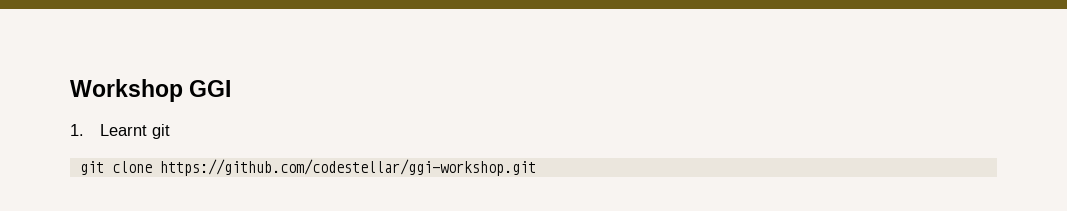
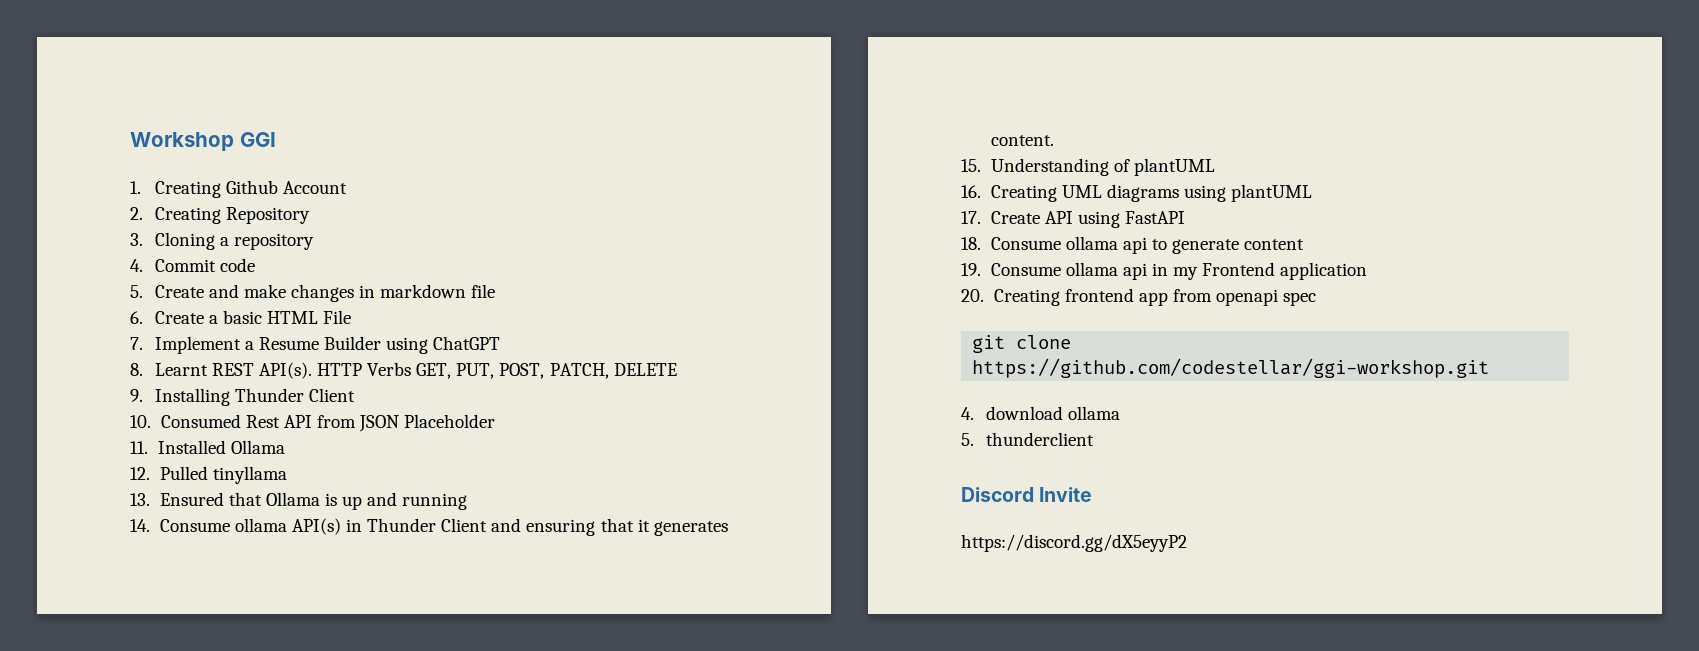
[99,124,170,139] [79,159,536,176] Learnt git // git clone https://github.com/codestellar/ggi-workshop.git -> [154,180,347,198] [130,207,310,224] [130,232,314,250] [130,258,255,272] [130,284,496,302] [130,310,352,324] [130,336,501,354] [130,362,677,379] [130,388,355,406] [130,414,496,432] [130,440,285,454] [130,466,287,484] [130,492,468,510] [130,518,728,536] [990,135,1054,146] [961,158,1215,176] [961,184,1313,202] [961,211,1185,228] [961,236,1305,254] [961,262,1368,280] [961,288,1317,306] [972,335,1072,353] [972,358,1490,378] [961,406,1120,420] [961,432,1094,446] [961,487,1093,502] [961,534,1187,552] Creating Github Account // 2. Creating Repository // 3. Cloning a repository // 4. Commit code // 5. Create and make changes in markdown file // 6. Create a basic HTML File // 7. Implement a Resume Builder using ChatGPT // 8. Learnt REST API(s). HTTP Verbs GET, PUT, POST, PATCH, DELETE // 9. Installing Thunder Client // 10. Consumed Rest API from JSON Placeholder // 11. Installed Ollama // 12. Pulled tinyllama // 13. Ensured that Ollama is up and running // 14. Consume ollama API(s) in Thunder Client and ensuring that it generates content. // 15. Understanding of plantUML // 16. Creating UML diagrams using plantUML // 17. Create API using FastAPI // 18. Consume ollama api to generate content // 19. Consume ollama api in my Frontend application // 20. Creating frontend app from openapi spec // git clone https://github.com/codestellar/ggi-workshop.git // 4. download ollama // 5. thunderclient // Discord Invite // https://discord.gg/dX5eyyP2

